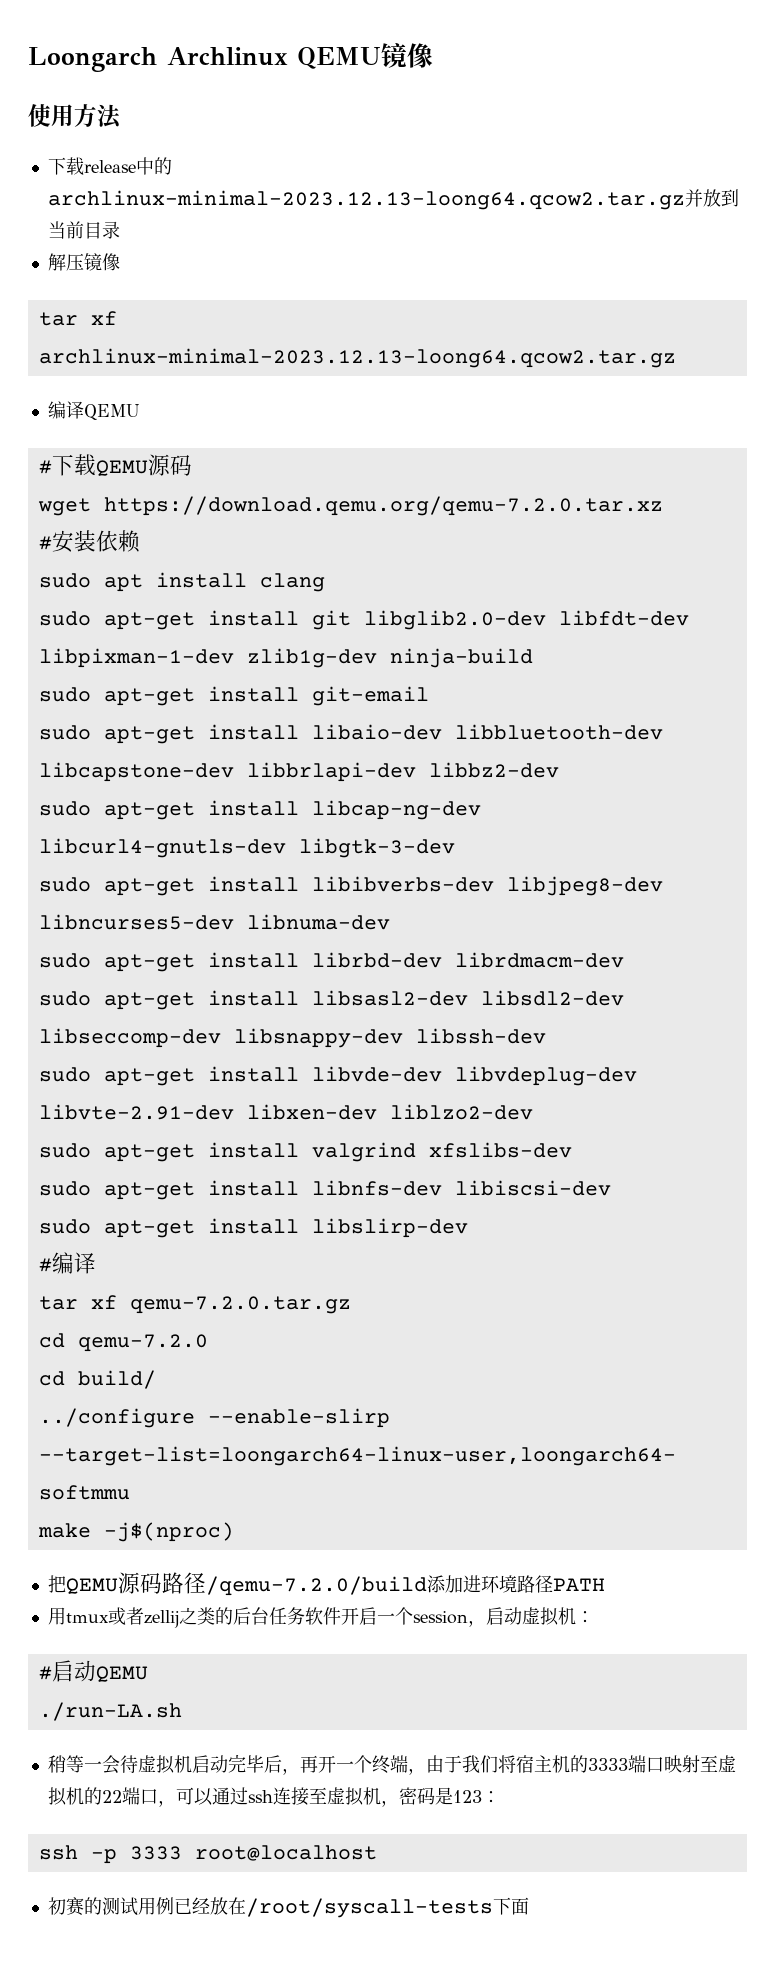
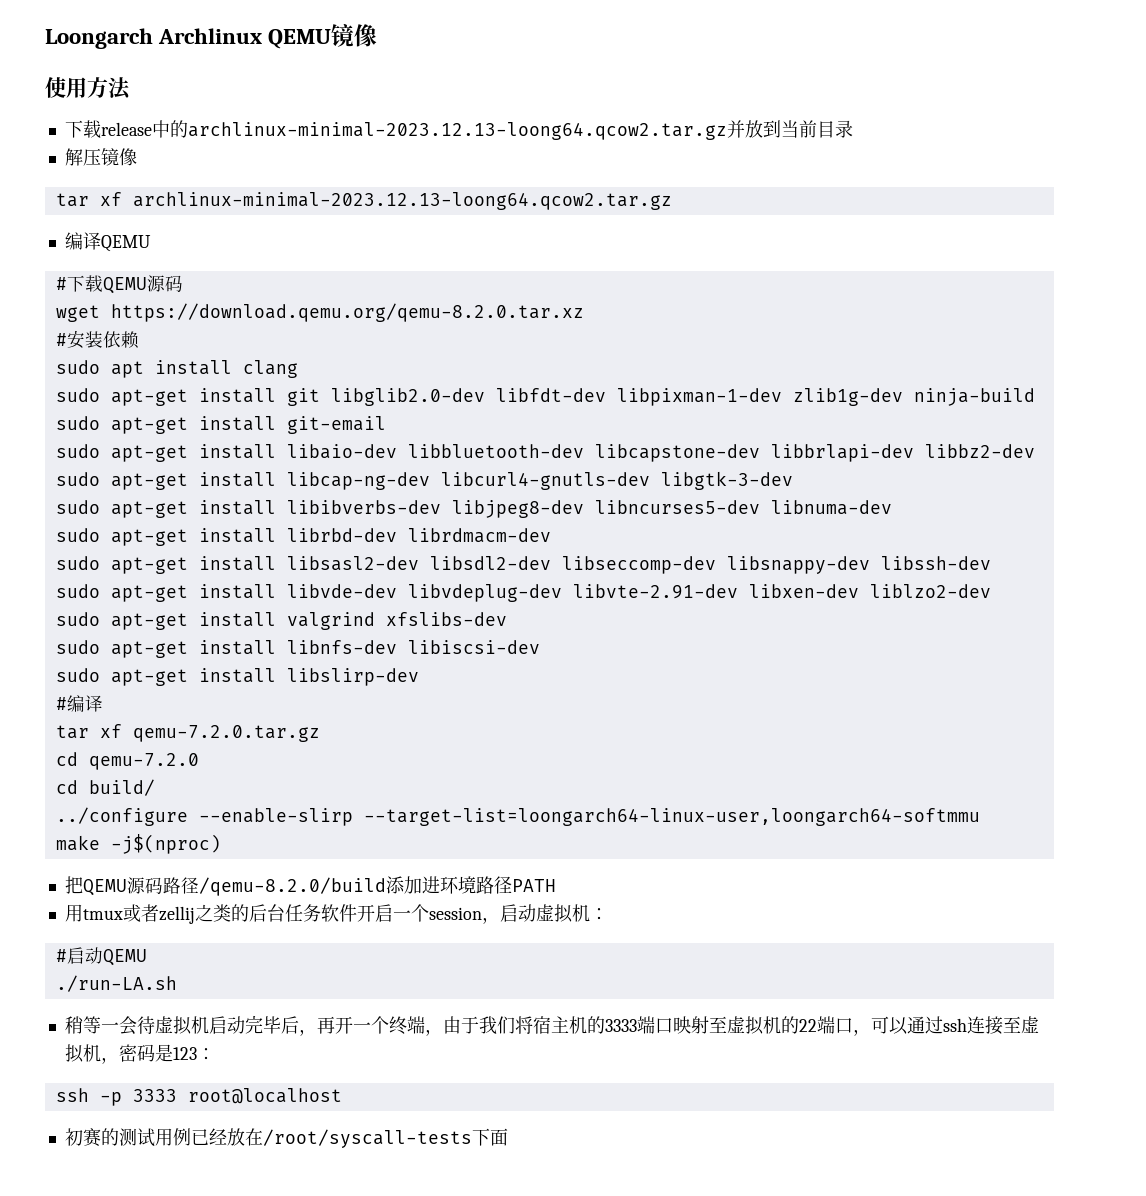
[103,496,663,516] https://download.qemu.org/qemu-7.2.0.tar.xz -> [110,303,584,322] https://download.qemu.org/qemu-8.2.0.tar.xz
[205,1576,427,1596] /qemu-7.2.0/build -> [198,877,386,896] /qemu-8.2.0/build

